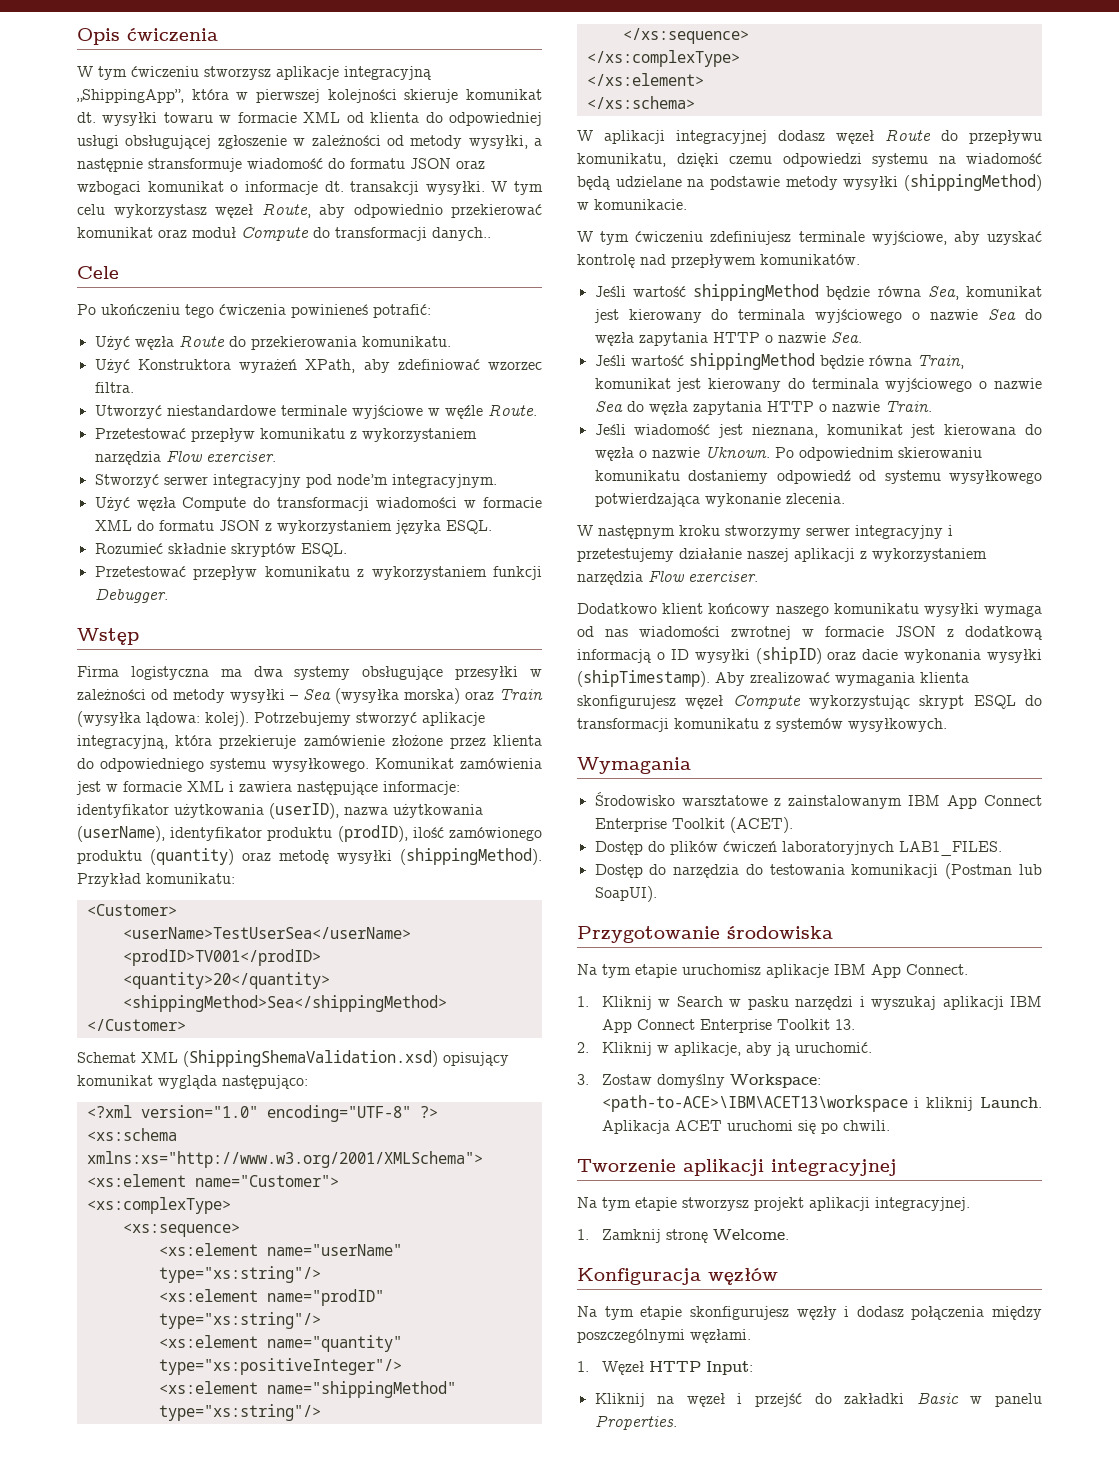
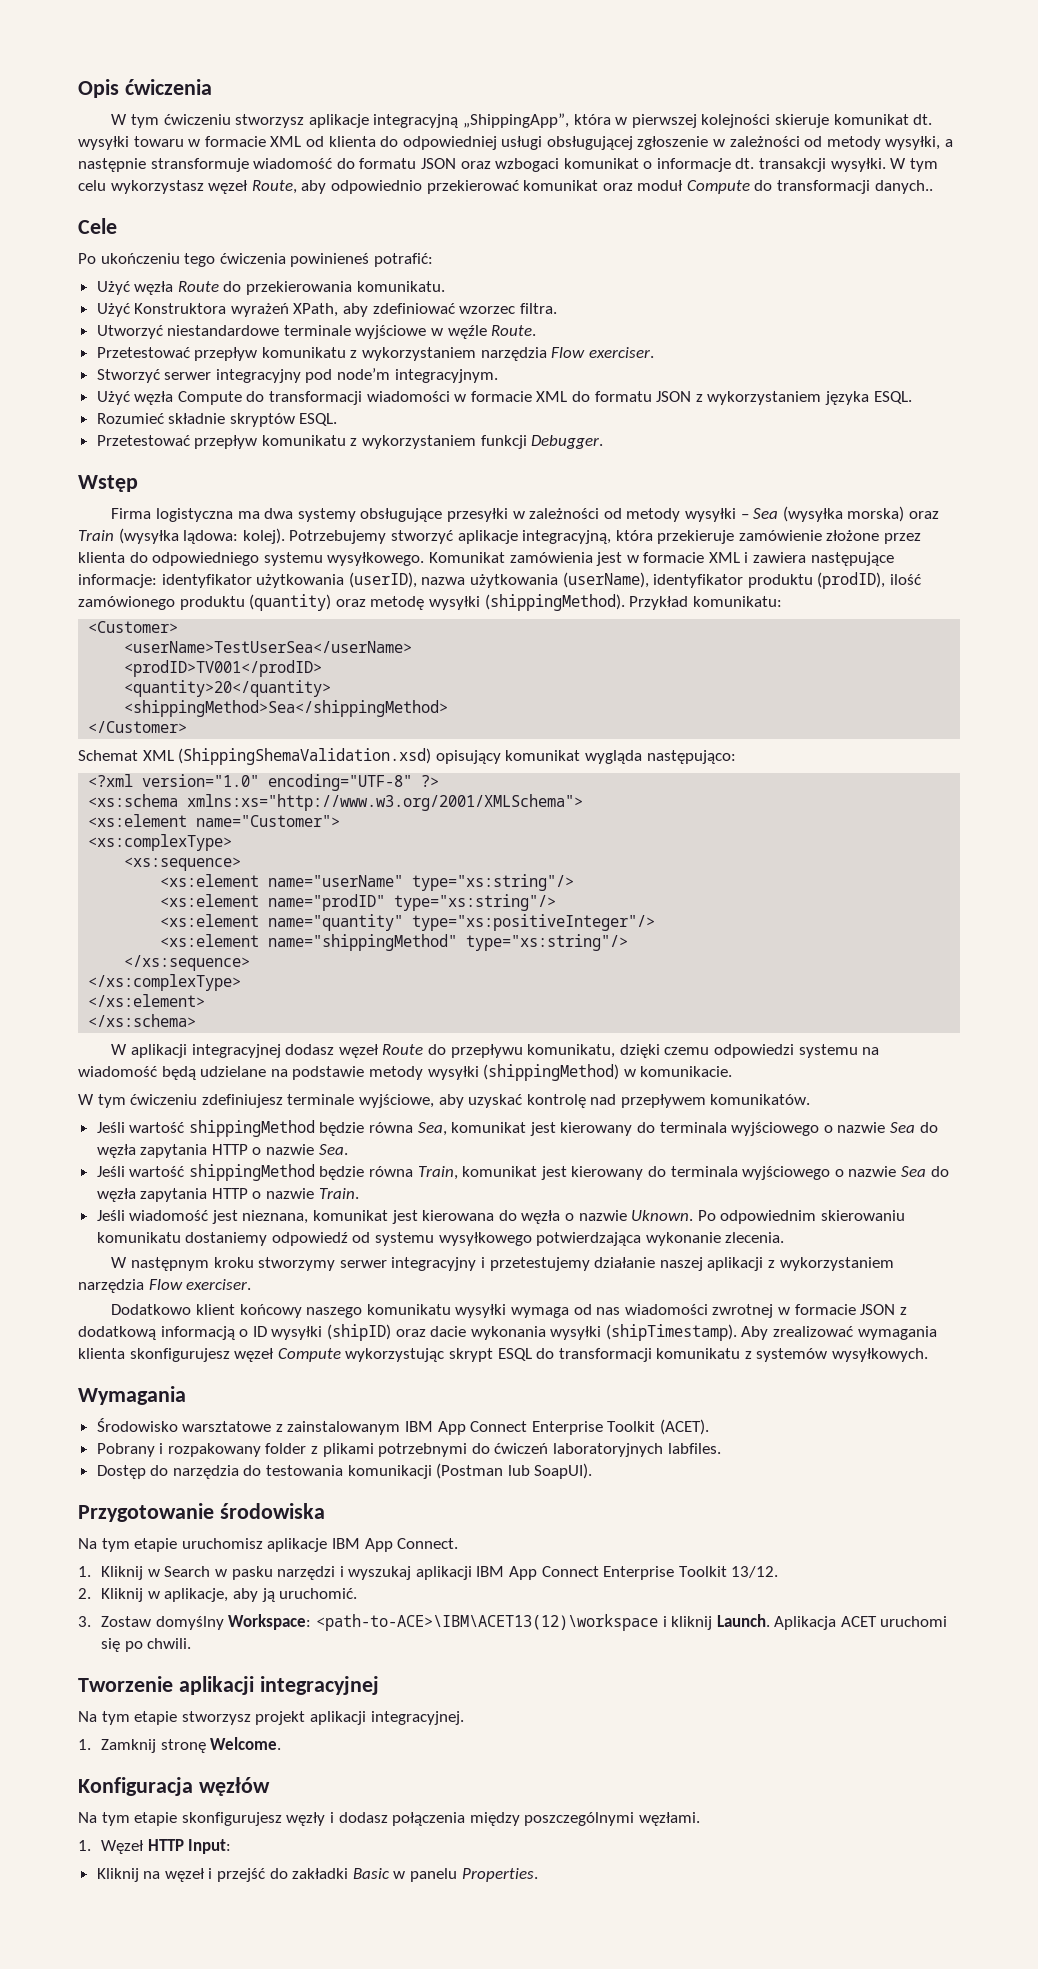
[594,841,718,855] Dostęp do plików -> [96,1443,490,1457] Pobrany i rozpakowany folder z plikami potrzebnymi do
[898,841,1002,856] LAB1_FILES. -> [667,1443,721,1454] labfiles.
[834,1019,855,1030] 13. -> [731,1566,779,1578] 13/12.
[601,1095,908,1112] <path-to-ACE>\IBM\ACET13\workspace -> [315,1614,658,1631] <path-to-ACE>\IBM\ACET13(12)\workspace

